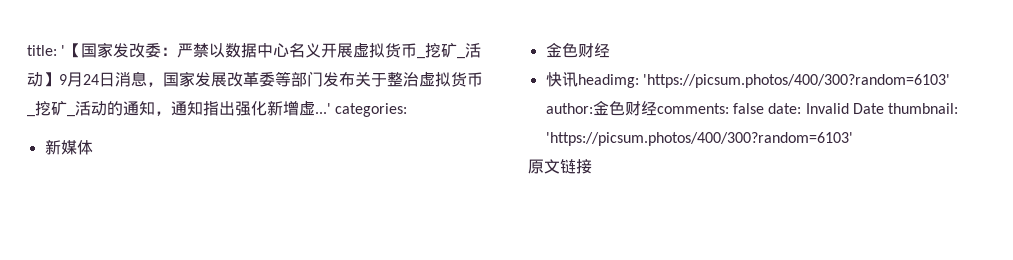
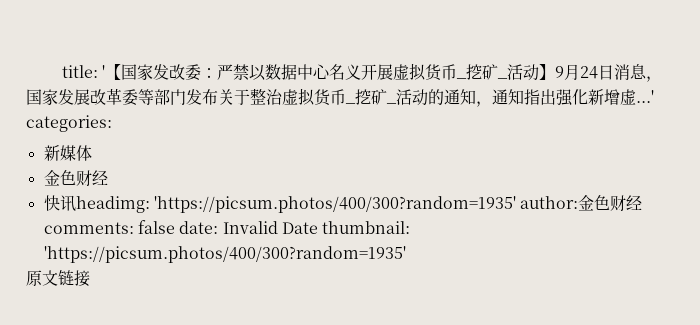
[642,74,950,88] 'https://picsum.photos/400/300?random=6103' -> [153,196,516,213] 'https://picsum.photos/400/300?random=1935'
[545,132,853,146] 'https://picsum.photos/400/300?random=6103' -> [43,246,406,263] 'https://picsum.photos/400/300?random=1935'

